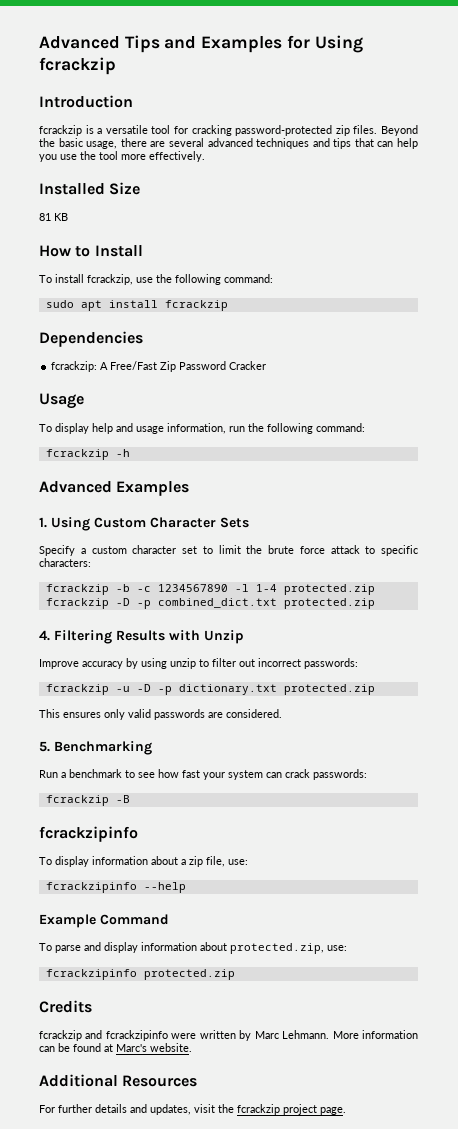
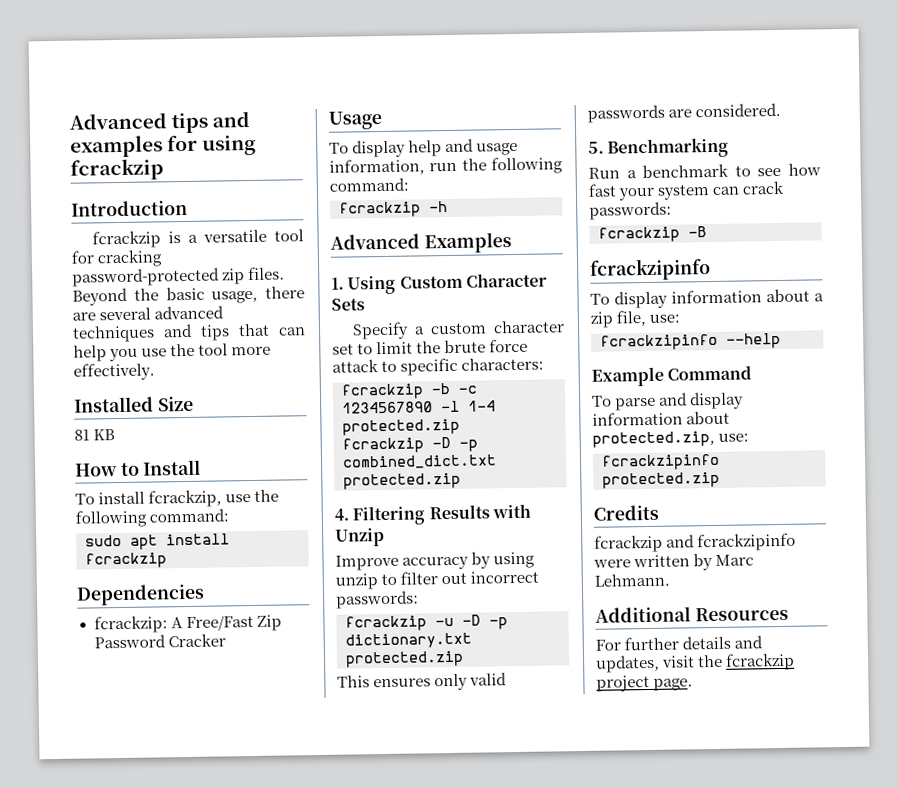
[39,35,363,53] Advanced Tips and Examples for Using -> [69,110,251,134] [70,134,257,158] Advanced tips and examples for using
[332,1030,419,1039] [39,1043,192,1052] More information can be found at Marc's website. -> (670, 580) none

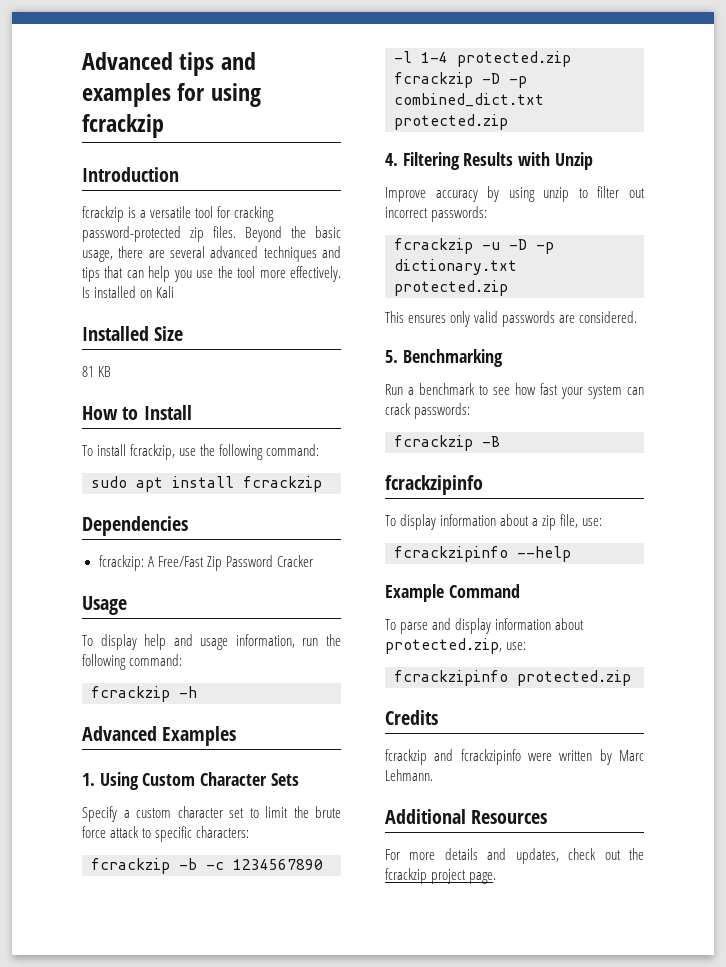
(155, 371) none -> [82,286,175,298] Is installed on Kali
[624,636,680,651] further -> [409,852,436,860] more
[661,655,696,668] visit -> [568,848,621,860] check out

